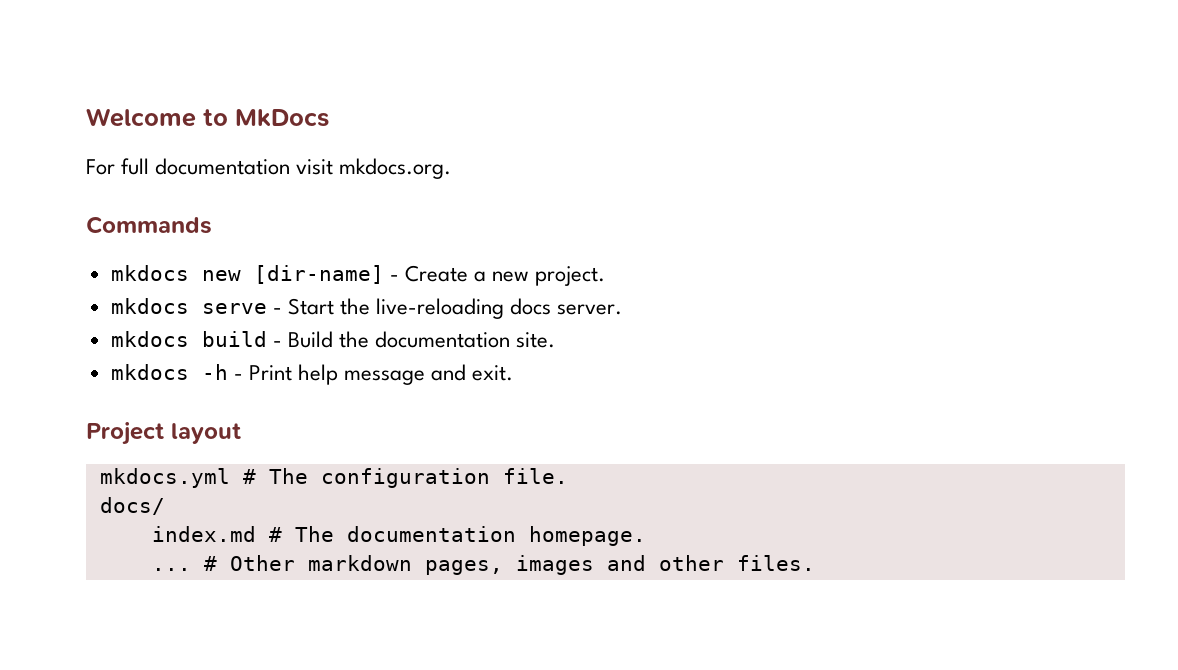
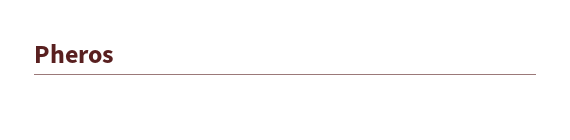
[86,108,329,127] [86,158,452,179] [86,216,212,234] [110,265,606,286] [110,298,623,319] [110,331,556,348] [110,364,514,385] [86,422,241,445] [99,468,568,488] [99,497,165,515] [151,526,646,546] [151,555,815,575] Welcome to MkDocs // For full documentation visit mkdocs.org. // Commands // mkdocs new [dir-name] - Create a new project. // mkdocs serve - Start the live-reloading docs server. // mkdocs build - Build the documentation site. // mkdocs -h - Print help message and exit. // Project layout // mkdocs.yml # The configuration file. // docs/ // index.md # The documentation homepage. // ... # Other markdown pages, images and other files. -> [34,44,114,63] Pheros

